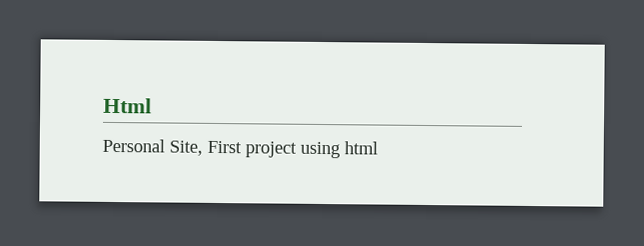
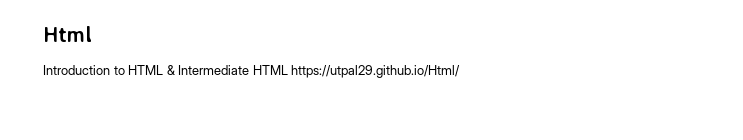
[102,138,378,159] Personal Site, First project using html -> [43,65,461,78] Introduction to HTML & Intermediate HTML https://utpal29.github.io/Html/

